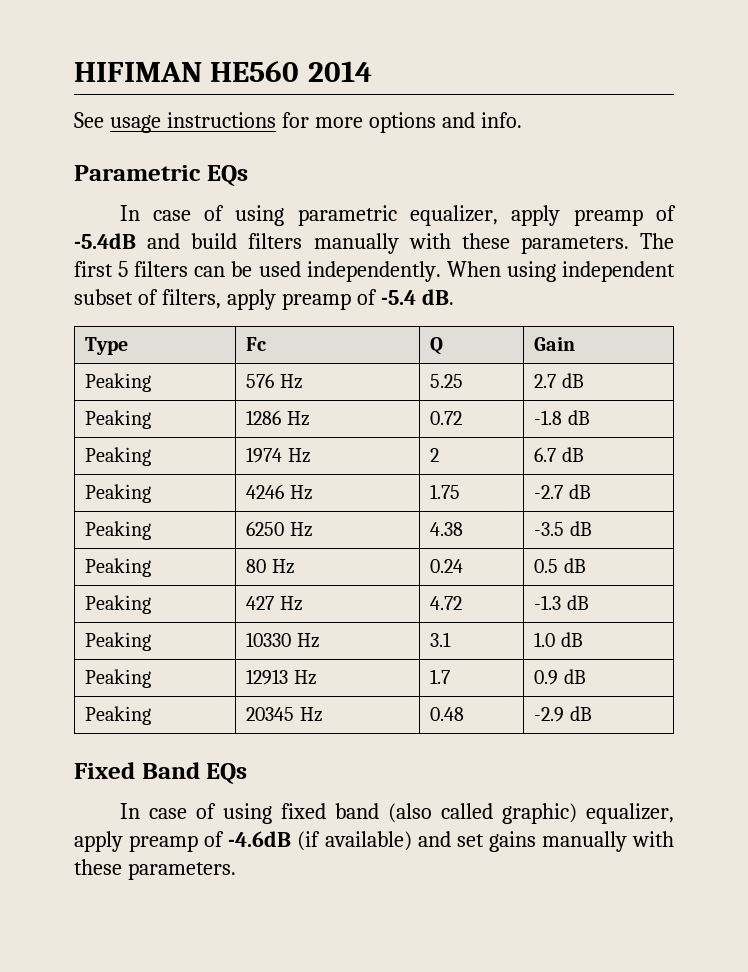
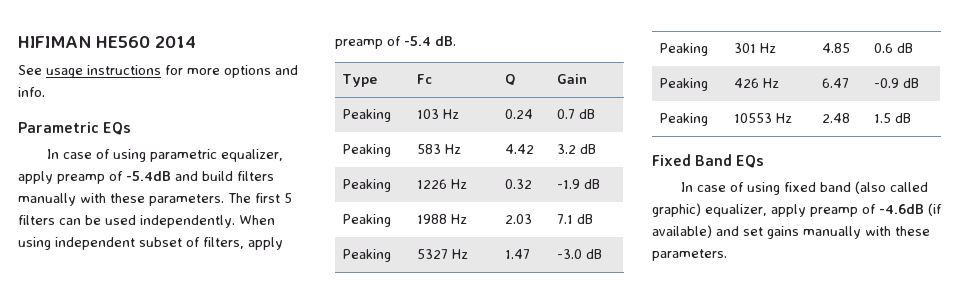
[246,373,303,389] [430,374,464,388] [534,373,584,388] [85,410,152,429] [246,410,310,426] [430,411,463,425] [534,410,590,425] [85,447,152,466] [246,447,311,463] [430,448,440,462] [534,447,584,462] [85,484,152,503] [246,484,313,500] [430,484,461,499] [534,484,591,499] [85,521,152,540] [246,521,313,537] [430,522,464,536] [534,521,592,536] [85,558,152,577] [246,559,295,574] [430,559,464,573] [534,558,586,573] [85,595,152,614] [246,596,303,611] [430,596,463,610] [534,595,589,610] [85,632,152,651] [246,632,320,648] [430,632,452,647] [534,632,583,647] [85,669,152,688] [246,669,317,685] [430,669,451,684] [534,669,586,685] [85,706,152,725] [246,707,323,722] [430,707,465,721] [534,707,565,722] 576 Hz | 5.25 | 2.7 dB // Peaking | 1286 Hz | 0.72 | -1.8 dB // Peaking | 1974 Hz | 2 | 6.7 dB // Peaking | 4246 Hz | 1.75 | -2.7 dB // Peaking | 6250 Hz | 4.38 | -3.5 dB // Peaking | 80 Hz | 0.24 | 0.5 dB // Peaking | 427 Hz | 4.72 | -1.3 dB // Peaking | 10330 Hz | 3.1 | 1.0 dB // Peaking | 12913 Hz | 1.7 | 0.9 dB // Peaking | 20345 Hz | 0.48 | -2.9 -> [417,109,460,119] [505,109,534,119] [557,109,596,119] [342,144,392,157] [417,144,462,154] [505,144,535,154] [557,144,597,154] [342,179,392,192] [417,179,468,189] [505,179,533,189] [557,179,601,189] [342,214,392,227] [417,214,468,224] [505,214,533,224] [557,214,594,224] [342,249,392,262] [417,249,469,259] [505,249,531,259] [557,249,603,259] [659,43,709,56] [734,43,777,53] [822,43,851,53] [874,43,914,53] [659,78,709,91] [734,78,780,88] [822,78,850,88] [874,78,920,88] [659,113,709,126] [734,113,793,123] [822,113,851,123] [874,113,892,123] 103 Hz | 0.24 | 0.7 dB // Peaking | 583 Hz | 4.42 | 3.2 dB // Peaking | 1226 Hz | 0.32 | -1.9 dB // Peaking | 1988 Hz | 2.03 | 7.1 dB // Peaking | 5327 Hz | 1.47 | -3.0 dB // Peaking | 301 Hz | 4.85 | 0.6 dB // Peaking | 426 Hz | 6.47 | -0.9 dB // Peaking | 10553 Hz | 2.48 | 1.5

